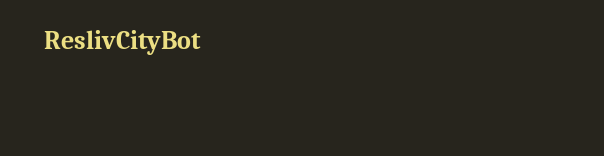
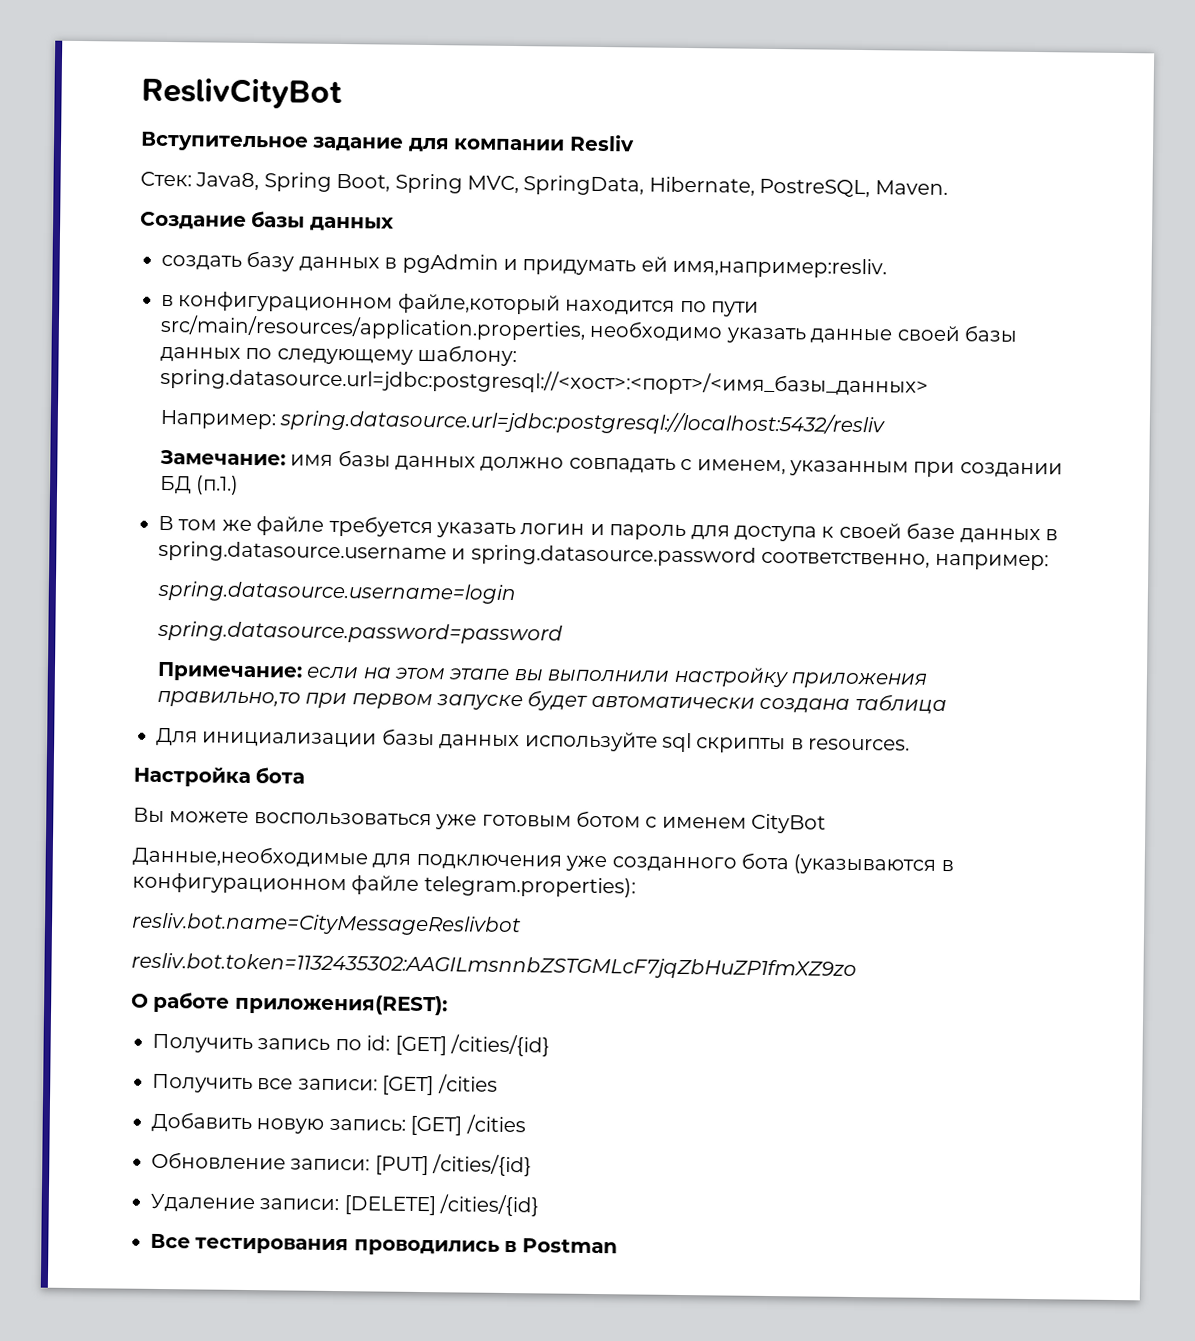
(201, 42) none -> [140,131,635,153] [140,171,948,198] [140,210,394,232] [161,250,888,279] [161,291,759,317] [160,314,1017,344] [160,344,518,367] [160,366,929,397] [159,408,886,437] [159,449,1063,478] [159,475,240,495] [158,515,1058,544] [158,540,1049,571] [156,580,516,605] [156,620,563,645] [156,661,927,689] [156,690,947,715] [156,727,911,754] [133,766,306,788] [133,807,827,834] [132,845,954,875] [132,872,636,898] [131,912,521,937] [131,952,857,981] [131,991,448,1016] [152,1033,550,1057] [152,1073,498,1096] [151,1111,526,1136] [151,1151,533,1177] [150,1193,540,1217] [150,1233,618,1256] // Вступительное задание для компании Resliv // Стек: Java8, Spring Boot, Spring MVC, SpringData, Hibernate, PostreSQL, Maven. // Создание базы данных // создать базу данных в pgAdmin и придумать ей имя,например:resliv. // в конфигурационном файле,который находится по пути src/main/resources/application.properties, необходимо указать данные своей базы данных по следующему шаблону: spring.datasource.url=jdbc:postgresql://<хост>:<порт>/<имя_базы_данных> // Например: spring.datasource.url=jdbc:postgresql://localhost:5432/resliv // Замечание: имя базы данных должно совпадать с именем, указанным при создании БД (п.1.) // В том же файле требуется указать логин и пароль для доступа к своей базе данных в spring.datasource.username и spring.datasource.password соответственно, например: // spring.datasource.username=login // spring.datasource.password=password // Примечание: если на этом этапе вы выполнили настройку приложения правильно,то при первом запуске будет автоматически создана таблица // Для инициализации базы данных используйте sql скрипты в resources. // Настройка бота // Вы можете воспользоваться уже готовым ботом с именем CityBot // Данные,необходимые для подключения уже созданного бота (указываются в конфигурационном файле telegram.properties): // resliv.bot.name=CityMessageReslivbot // resliv.bot.token=1132435302:AAGILmsnnbZSTGMLcF7jqZbHuZP1fmXZ9zo // О работе приложения(REST): // Получить запись по id: [GET] /cities/{id} // Получить все записи: [GET] /cities // Добавить новую запись: [GET] /cities // Обновление записи: [PUT] /cities/{id} // Удаление записи: [DELETE] /cities/{id} // Все тестирования проводились в Postman

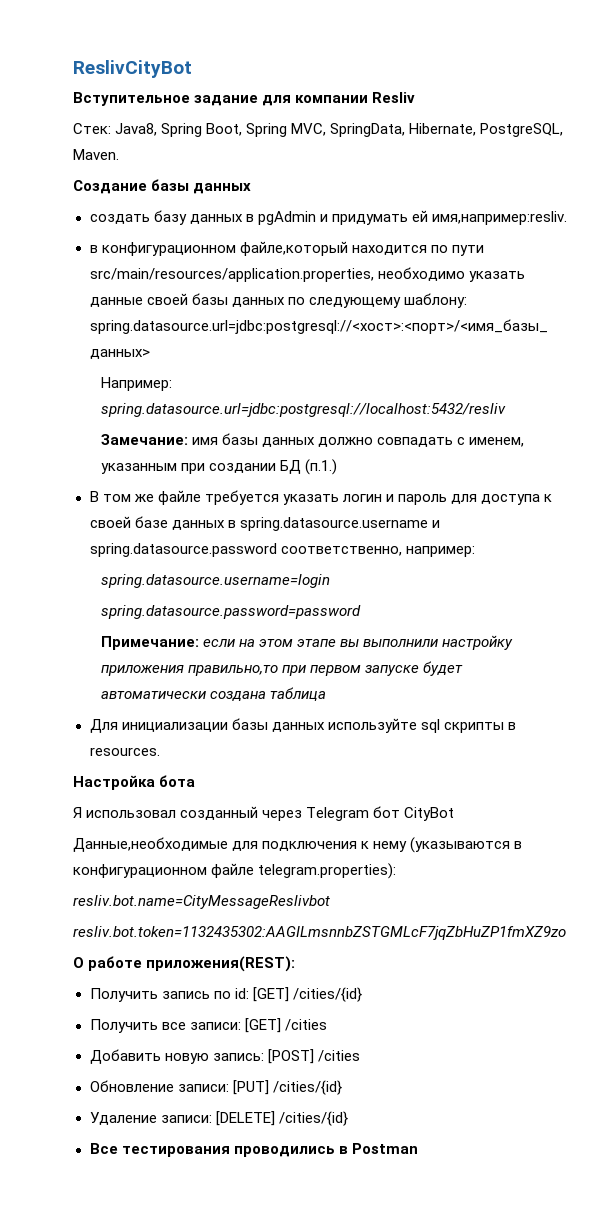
[759,178,871,198] PostreSQL, -> [480,123,564,137] PostgreSQL,
[133,807,747,830] Вы можете воспользоваться уже готовым ботом с именем -> [73,806,401,821] Я использовал созданный через Telegram бот
[565,852,789,872] уже созданного бота -> [361,841,408,852] к нему
[410,1115,463,1136] [GET] -> [267,1049,314,1064] [POST]

